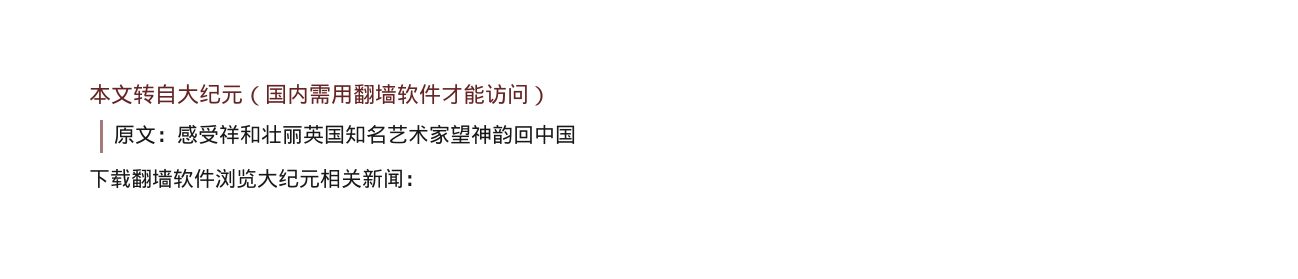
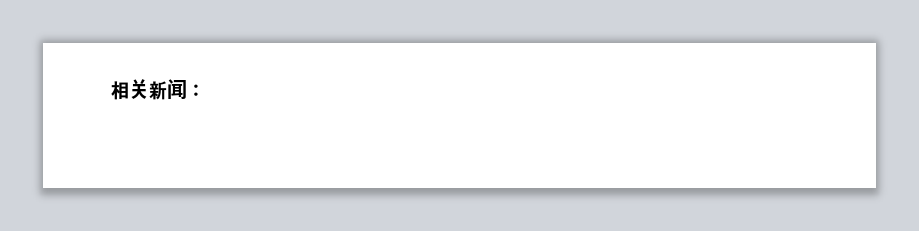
[89,83,551,106] [114,124,577,145] [89,168,320,189] 本文转自大纪元（国内需用翻墙软件才能访问） // 原文：感受祥和壮丽英国知名艺术家望神韵回中国 // 下载翻墙软件浏览大纪元 -> (111, 90) none

